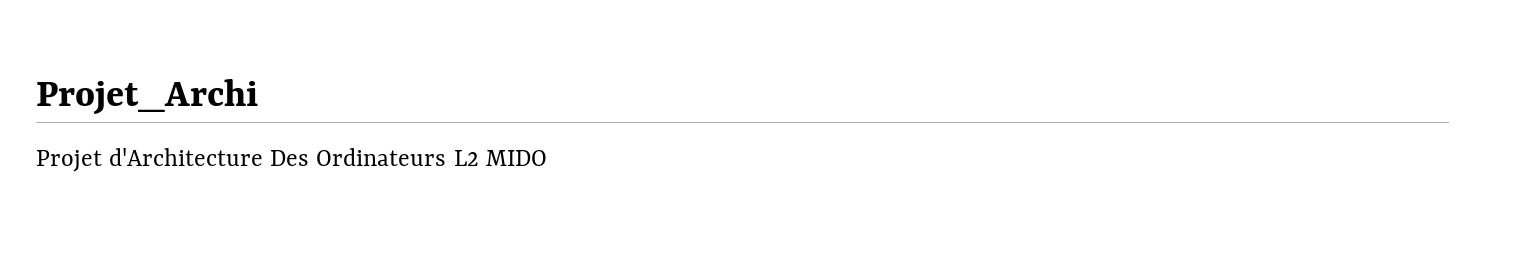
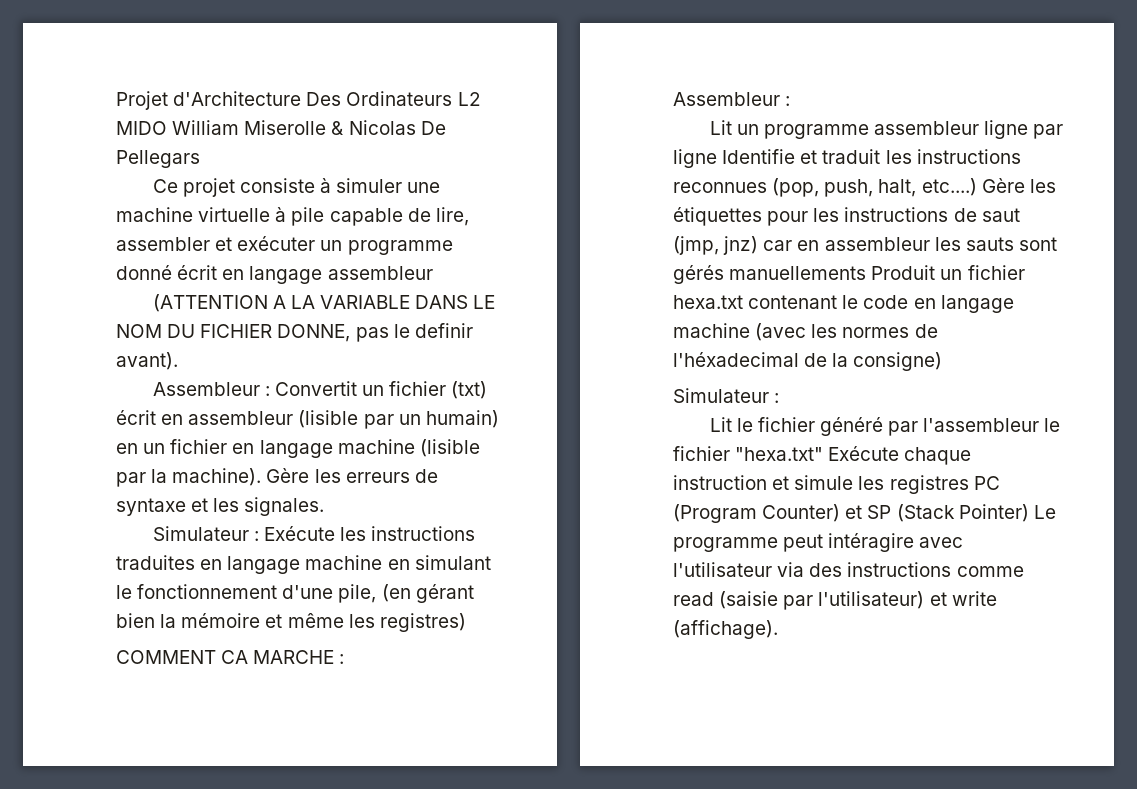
[36,79,258,115] Projet_Archi // -> (116, 100) none
(547, 158) none -> [172,120,446,135] [116,150,200,168] [152,178,441,197] [116,207,469,226] [116,236,453,255] [116,265,433,284] [152,294,496,312] [116,323,473,342] [116,352,178,370] [152,381,488,399] [116,410,499,429] [116,439,480,458] [116,468,438,487] [116,497,325,516] [152,526,476,541] [116,555,491,574] [116,584,474,603] [116,613,466,632] [116,650,345,664] [673,92,791,106] [709,120,1064,139] [673,149,1021,168] [673,178,1056,197] [673,207,1020,226] [673,236,1057,255] [673,265,1025,284] [673,295,1014,313] [673,323,938,341] [673,352,943,371] [673,388,780,403] [709,417,1061,436] [673,446,972,465] [673,475,1000,494] [673,504,1056,523] [673,533,964,552] [673,562,1024,577] [673,591,997,610] [673,620,778,639] William Miserolle & Nicolas De Pellegars // Ce projet consiste à simuler une machine virtuelle à pile capable de lire, assembler et exécuter un programme donné écrit en langage assembleur // (ATTENTION A LA VARIABLE DANS LE NOM DU FICHIER DONNE, pas le definir avant). // Assembleur : Convertit un fichier (txt) écrit en assembleur (lisible par un humain) en un fichier en langage machine (lisible par la machine). Gère les erreurs de syntaxe et les signales. // Simulateur : Exécute les instructions traduites en langage machine en simulant le fonctionnement d'une pile, (en gérant bien la mémoire et même les registres) // COMMENT CA MARCHE : // Assembleur : // Lit un programme assembleur ligne par ligne Identifie et traduit les instructions reconnues (pop, push, halt, etc....) Gère les étiquettes pour les instructions de saut (jmp, jnz) car en assembleur les sauts sont gérés manuellements Produit un fichier hexa.txt contenant le code en langage machine (avec les normes de l'héxadecimal de la consigne) // Simulateur : // Lit le fichier généré par l'assembleur le fichier "hexa.txt" Exécute chaque instruction et simule les registres PC (Program Counter) et SP (Stack Pointer) Le programme peut intéragire avec l'utilisateur via des instructions comme read (saisie par l'utilisateur) et write (affichage).

